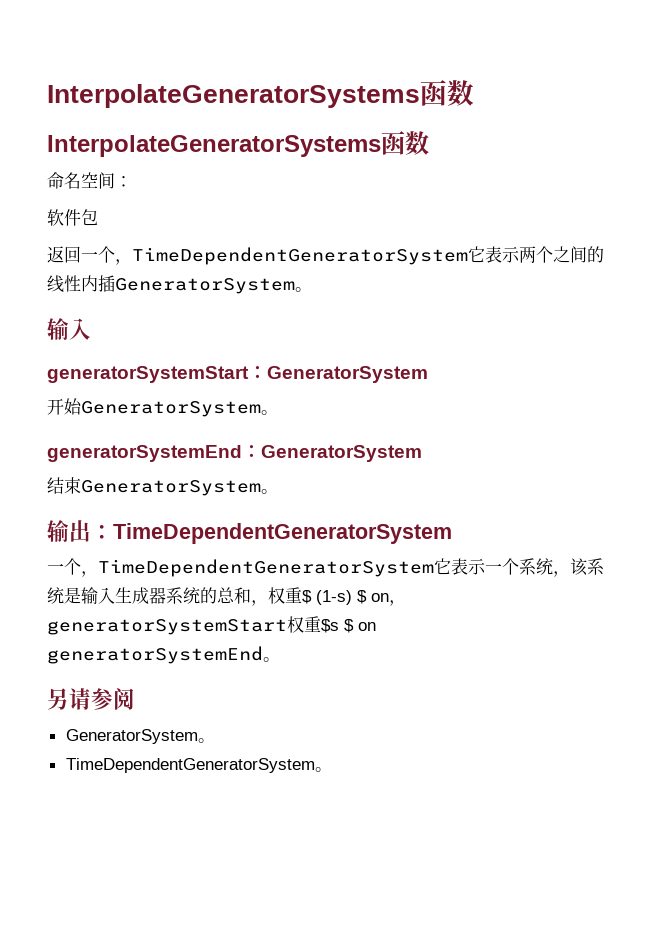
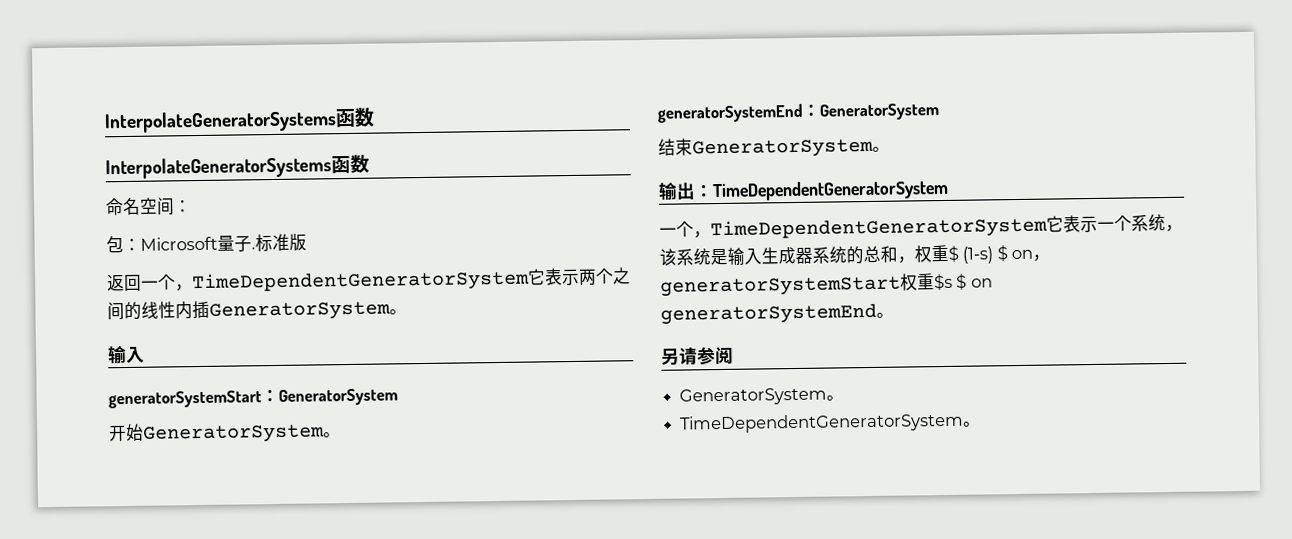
[47,209,81,226] 软件 -> (192, 206) none
(98, 217) none -> [123,233,307,253] ：Microsoft量子.标准版

